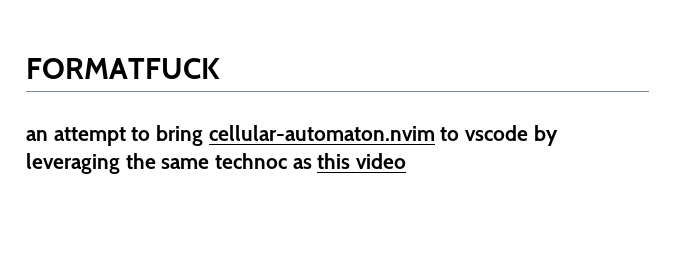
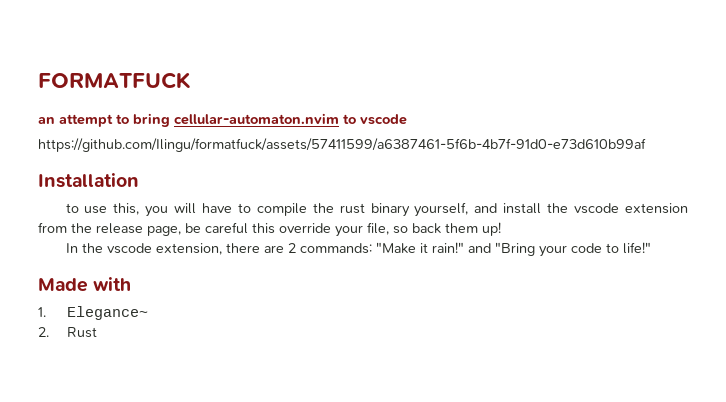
[533,125,558,146] [26,153,407,174] by leveraging the same technoc as this video -> [38,138,646,152] [38,173,139,188] [65,202,688,217] [38,222,501,237] [65,242,651,257] [38,277,132,292] [38,306,148,320] [38,327,97,338] // https://github.com/Ilingu/formatfuck/assets/57411599/a6387461-5f6b-4b7f-91d0-e73d610b99af // Installation // to use this, you will have to compile the rust binary yourself, and install the vscode extension from the release page, be careful this override your file, so back them up! // In the vscode extension, there are 2 commands: "Make it rain!" and "Bring your code to life!" // Made with // 1. Elegance~ // 2. Rust

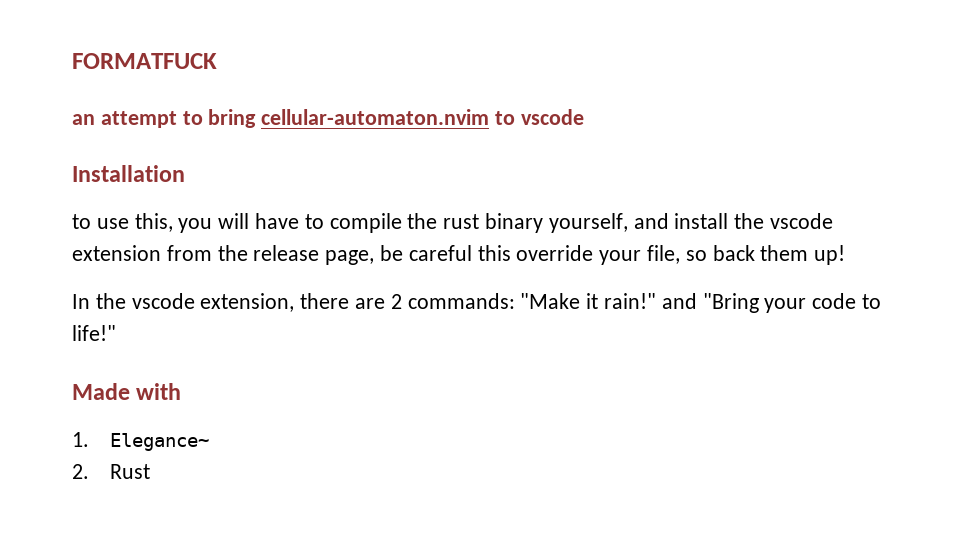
[38,138,646,152] // https://github.com/Ilingu/formatfuck/assets/57411599/a6387461-5f6b-4b7f-91d0-e73d610b99af -> (584, 117) none

